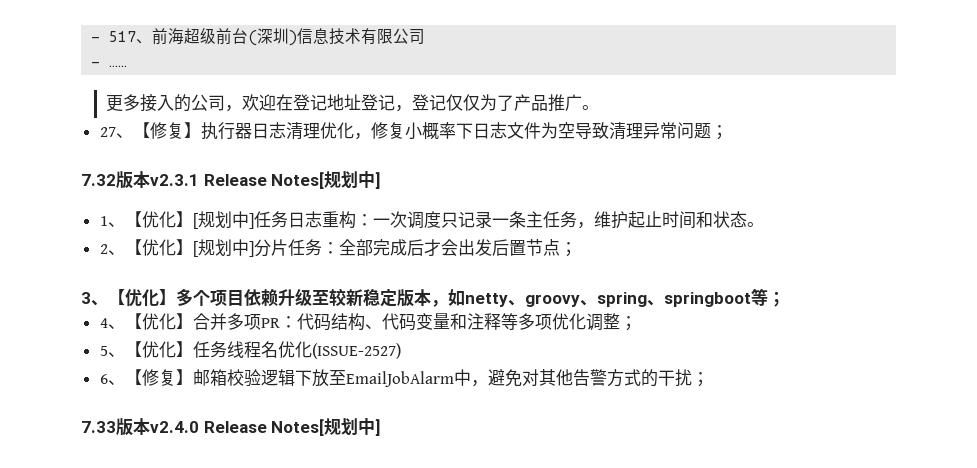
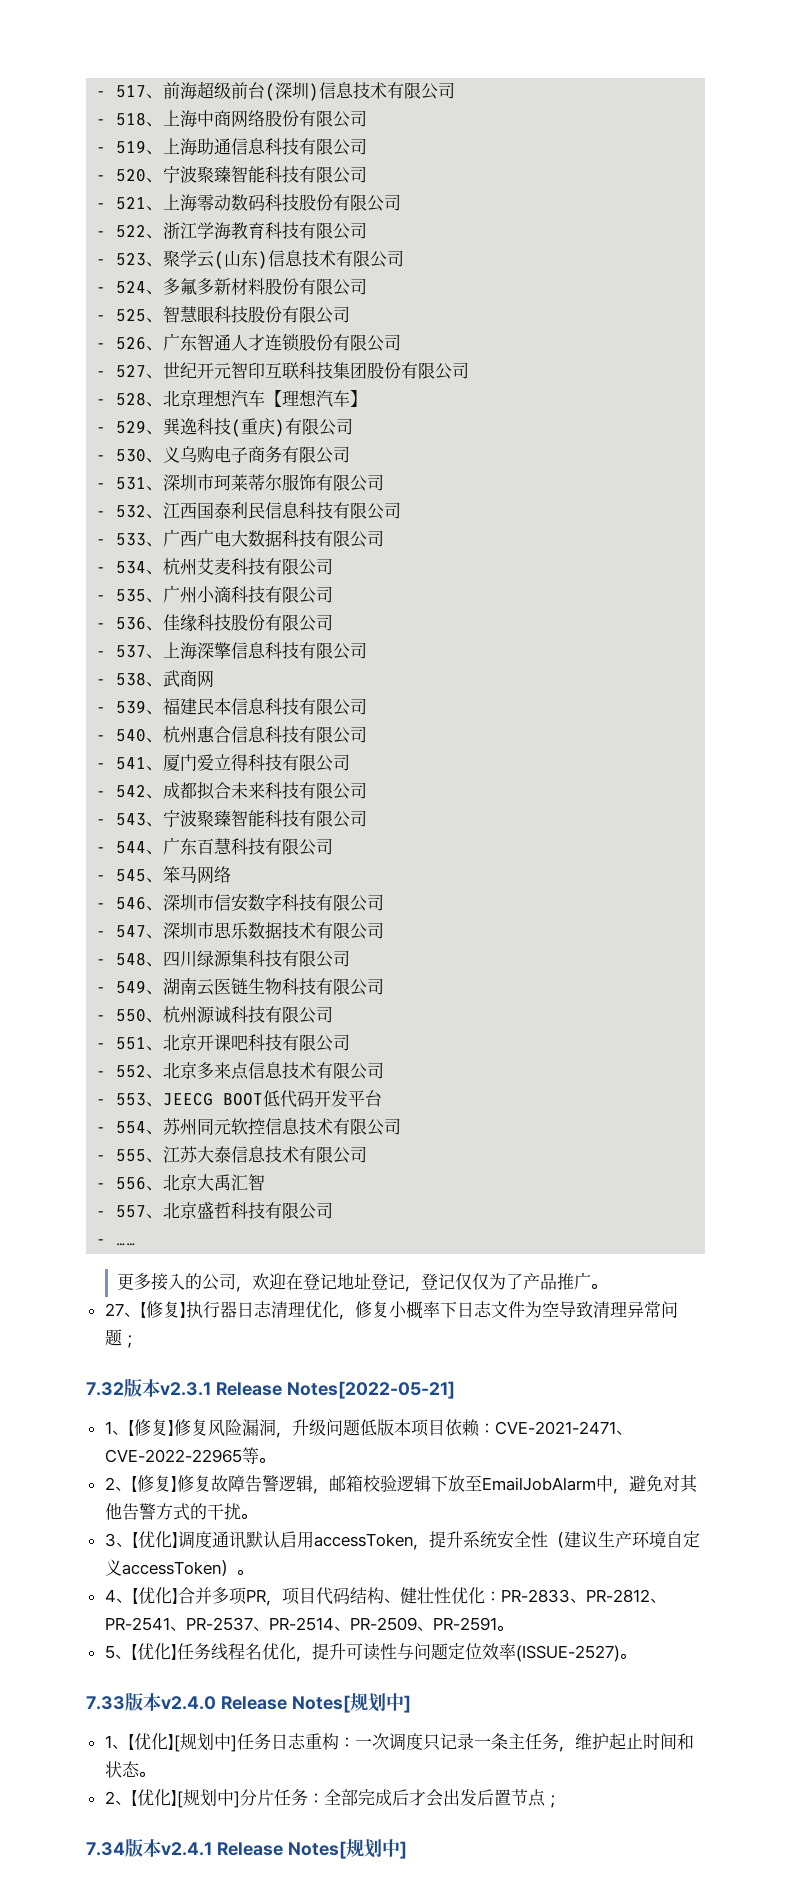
(426, 36) none -> [96,110,368,128] [96,138,368,156] [96,166,368,184] [96,194,402,212] [96,222,368,240] [96,250,405,269] [96,278,368,296] [96,306,351,324] [96,333,402,352] [96,362,470,380] [96,390,368,407] [96,418,354,437] [96,446,351,464] [96,474,385,492] [96,502,402,520] [96,529,385,548] [96,558,334,576] [96,585,334,604] [96,614,334,632] [96,642,368,660] [96,670,215,688] [96,698,368,716] [96,726,368,744] [96,754,351,772] [96,781,368,800] [96,810,368,828] [96,837,334,856] [96,866,232,884] [96,894,385,912] [96,922,385,940] [96,950,351,968] [96,978,385,996] [96,1006,334,1024] [96,1034,351,1052] [96,1062,385,1080] [96,1090,383,1108] [96,1118,402,1136] [96,1146,368,1164] [96,1174,266,1191] [96,1202,334,1220] // - 518、上海中商网络股份有限公司 // - 519、上海助通信息科技有限公司 // - 520、宁波聚臻智能科技有限公司 // - 521、上海零动数码科技股份有限公司 // - 522、浙江学海教育科技有限公司 // - 523、聚学云(山东)信息技术有限公司 // - 524、多氟多新材料股份有限公司 // - 525、智慧眼科技股份有限公司 // - 526、广东智通人才连锁股份有限公司 // - 527、世纪开元智印互联科技集团股份有限公司 // - 528、北京理想汽车【理想汽车】 // - 529、巽逸科技(重庆)有限公司 // - 530、义乌购电子商务有限公司 // - 531、深圳市珂莱蒂尔服饰有限公司 // - 532、江西国泰利民信息科技有限公司 // - 533、广西广电大数据科技有限公司 // - 534、杭州艾麦科技有限公司 // - 535、广州小滴科技有限公司 // - 536、佳缘科技股份有限公司 // - 537、上海深擎信息科技有限公司 // - 538、武商网 // - 539、福建民本信息科技有限公司 // - 540、杭州惠合信息科技有限公司 // - 541、厦门爱立得科技有限公司 // - 542、成都拟合未来科技有限公司 // - 543、宁波聚臻智能科技有限公司 // - 544、广东百慧科技有限公司 // - 545、笨马网络 // - 546、深圳市信安数字科技有限公司 // - 547、深圳市思乐数据技术有限公司 // - 548、四川绿源集科技有限公司 // - 549、湖南云医链生物科技有限公司 // - 550、杭州源诚科技有限公司 // - 551、北京开课吧科技有限公司 // - 552、北京多来点信息技术有限公司 // - 553、JEECG BOOT低代码开发平台 // - 554、苏州同元软控信息技术有限公司 // - 555、江苏大泰信息技术有限公司 // - 556、北京大禹汇智 // - 557、北京盛哲科技有限公司
(267, 180) none -> [286,1381,455,1399] [104,1419,632,1438] [104,1447,275,1464] [104,1474,698,1494] [104,1503,257,1521] [104,1531,700,1550] [104,1559,253,1576] [104,1587,666,1606] [104,1617,513,1631] [104,1643,636,1662] [86,1692,287,1711] Notes[2022-05-21] // 1、【修复】修复风险漏洞，升级问题低版本项目依赖：CVE-2021-2471、CVE-2022-22965等。 // 2、【修复】修复故障告警逻辑，邮箱校验逻辑下放至EmailJobAlarm中，避免对其他告警方式的干扰。 // 3、【优化】调度通讯默认启用accessToken，提升系统安全性（建议生产环境自定义accessToken）。 // 4、【优化】合并多项PR，项目代码结构、健壮性优化：PR-2833、PR-2812、PR-2541、PR-2537、PR-2514、PR-2509、PR-2591。 // 5、【优化】任务线程名优化，提升可读性与问题定位效率(ISSUE-2527)。 // 7.33版本v2.4.0 Release
[81,288,785,307] [99,313,637,331] [99,341,401,359] [99,369,709,387] [81,418,199,436] 3、【优化】多个项目依赖升级至较新稳定版本，如netty、groovy、spring、springboot等； // 4、【优化】合并多项PR：代码结构、代码变量和注释等多项优化调整； // 5、【优化】任务线程名优化(ISSUE-2527) // 6、【修复】邮箱校验逻辑下放至EmailJobAlarm中，避免对其他告警方式的干扰； // 7.33版本v2.4.0 -> [86,1838,212,1857] 7.34版本v2.4.1

